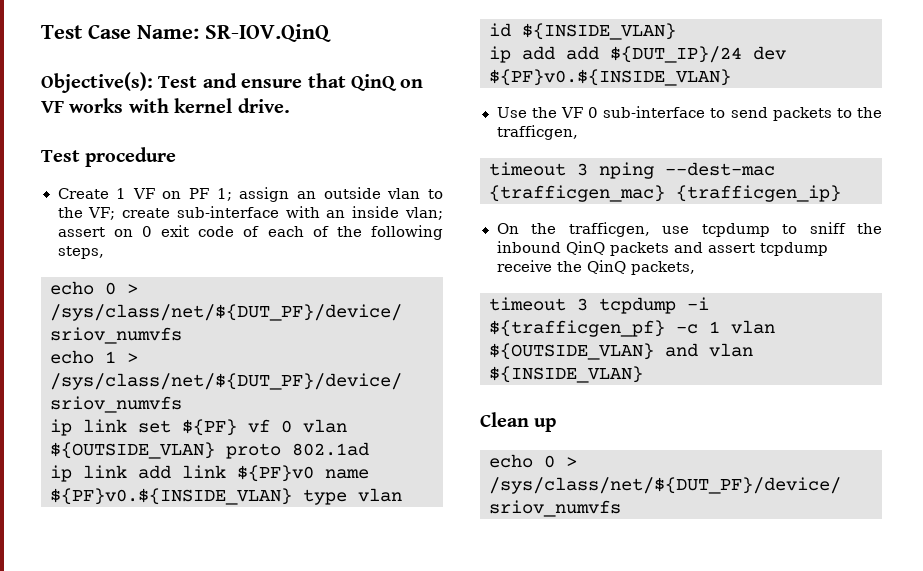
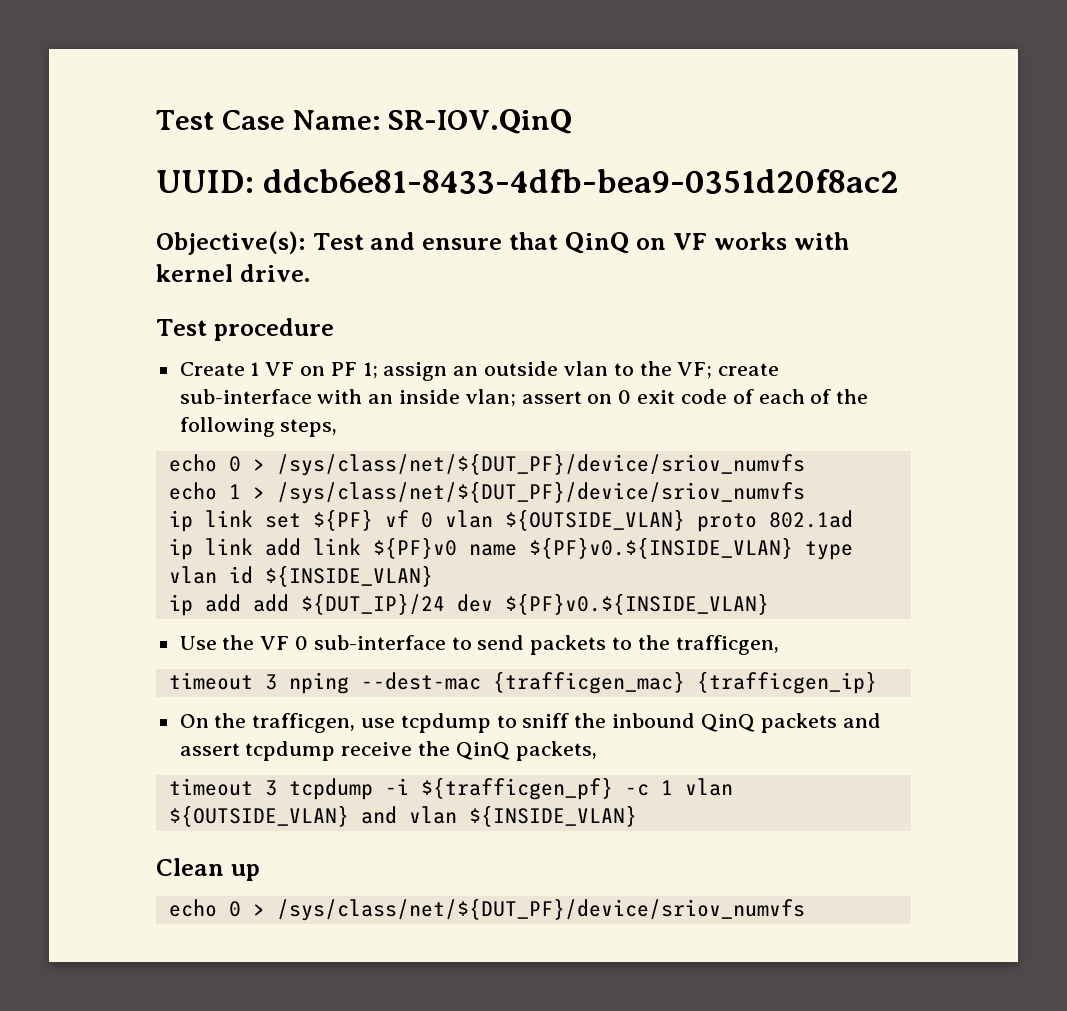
(331, 33) none -> [156,169,900,194] // UUID: ddcb6e81-8433-4dfb-bea9-0351d20f8ac2

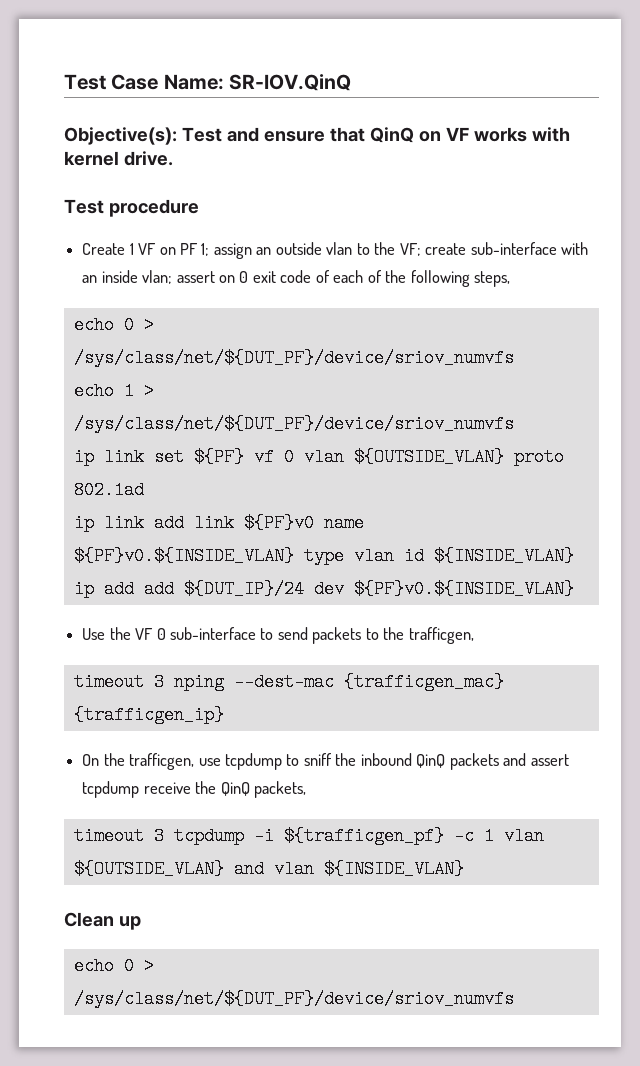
[156,169,900,194] // UUID: ddcb6e81-8433-4dfb-bea9-0351d20f8ac2 -> (352, 82) none

